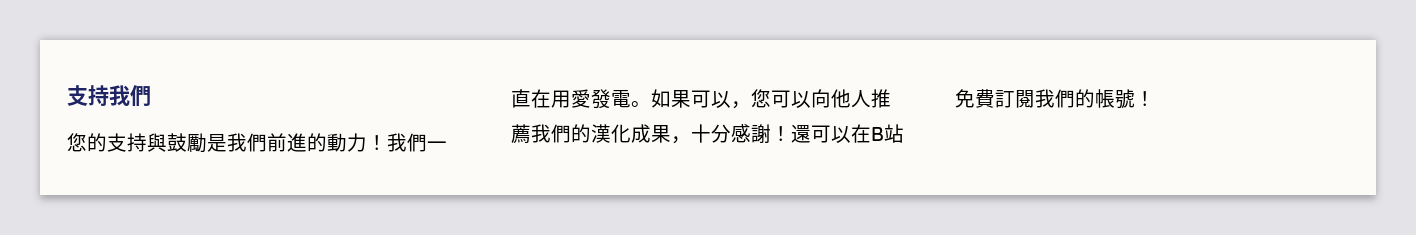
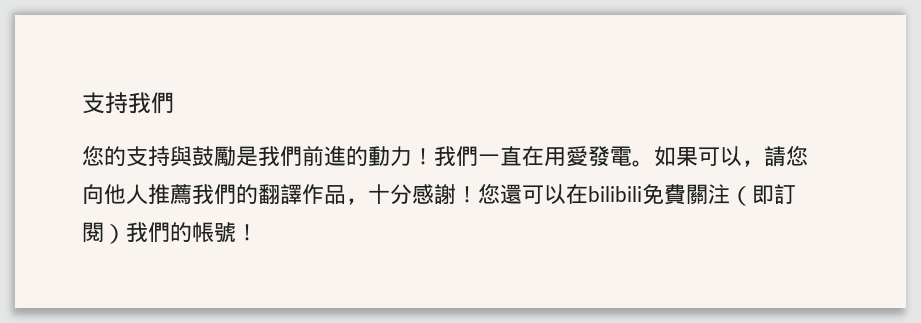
[751,89,811,108] 您可以 -> [764,145,808,166] 請您
[591,124,671,143] 漢化成果 -> [258,184,346,204] 翻譯作品
(791, 133) none -> [478,183,500,204] 您
[871,124,904,143] [955,89,1035,108] B站免費訂閱 -> [588,184,796,206] [82,222,126,244] bilibili免費關注（即訂閱）

